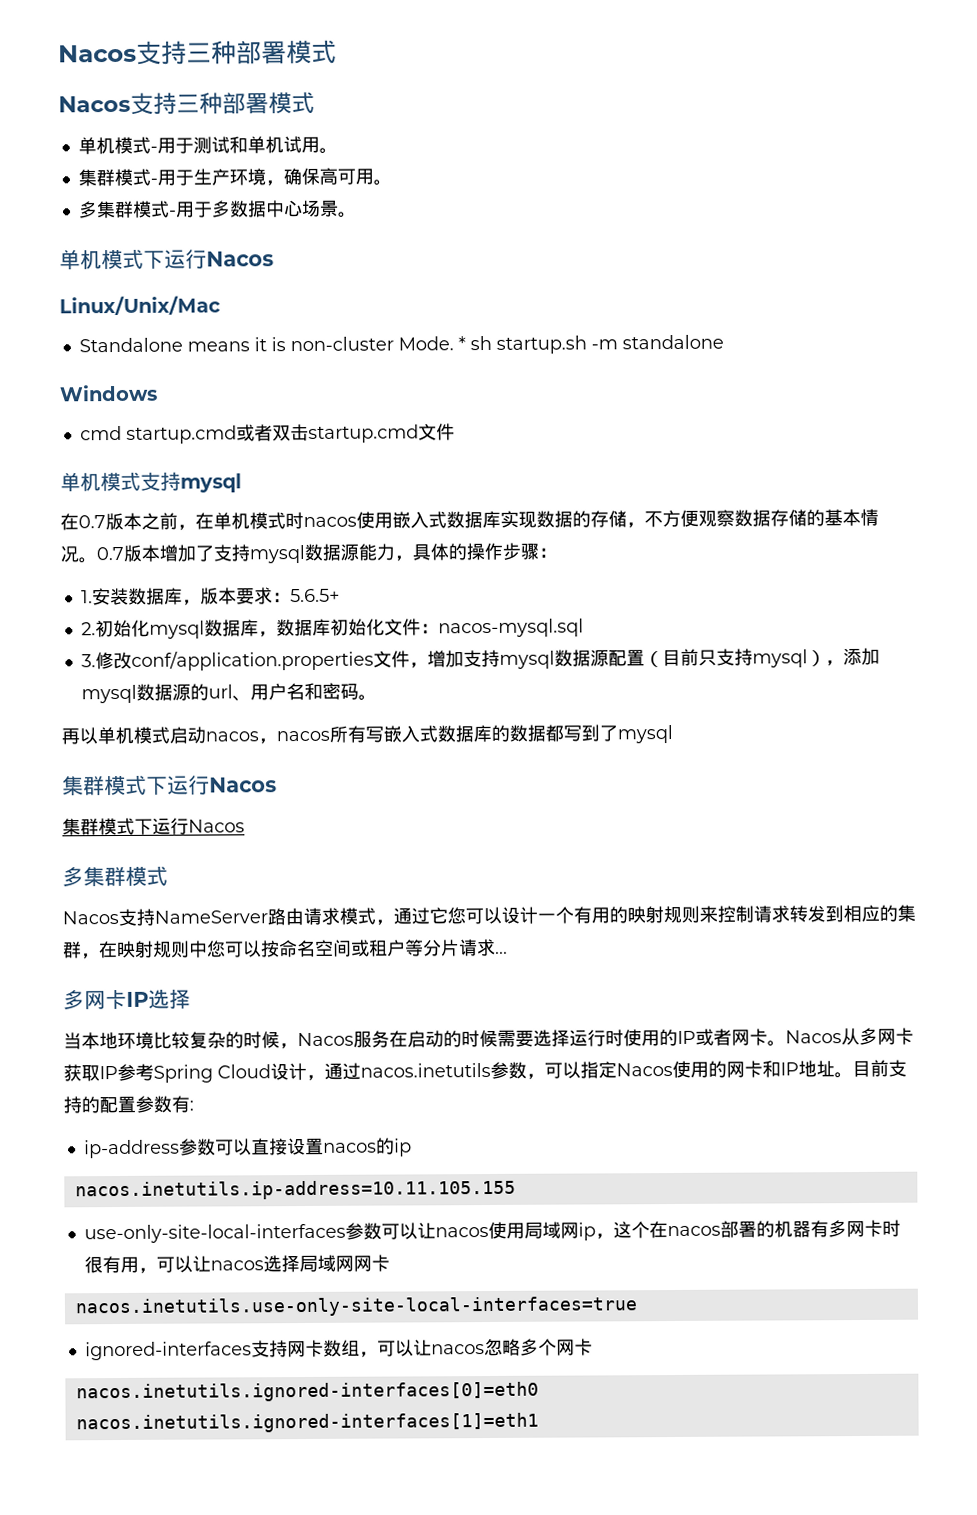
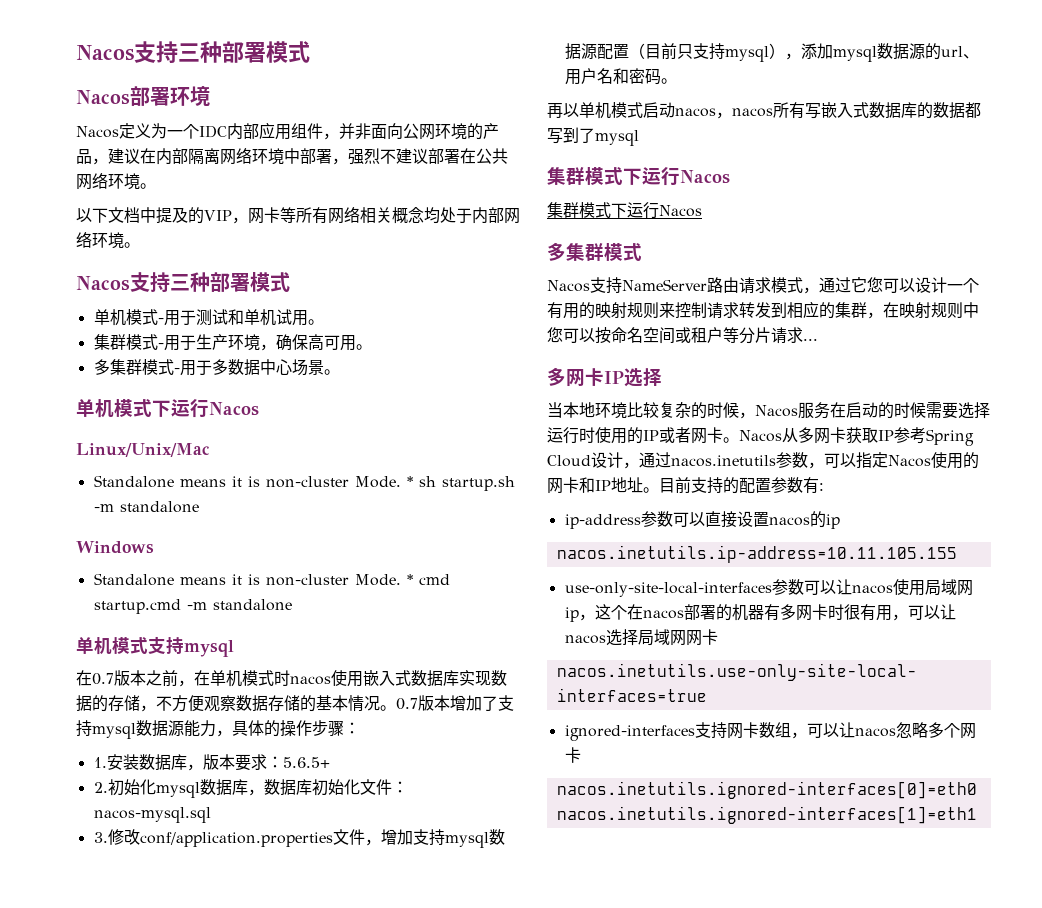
[58,39,337,65] Nacos支持三种部署模式 -> [76,41,310,63] [76,86,210,106] [76,122,499,140] [76,147,508,165] [76,172,156,190] [76,206,520,224] [76,231,140,249] Nacos支持三种部署模式 // Nacos部署环境 // Nacos定义为一个IDC内部应用组件，并非面向公网环境的产品，建议在内部隔离网络环境中部署，强烈不建议部署在公共网络环境。 // 以下文档中提及的VIP，网卡等所有网络相关概念均处于内部网络环境。
[79,423,455,444] cmd startup.cmd或者双击startup.cmd文件 -> [93,573,450,586] [93,599,292,614] Standalone means it is non-cluster Mode. * cmd startup.cmd -m standalone

